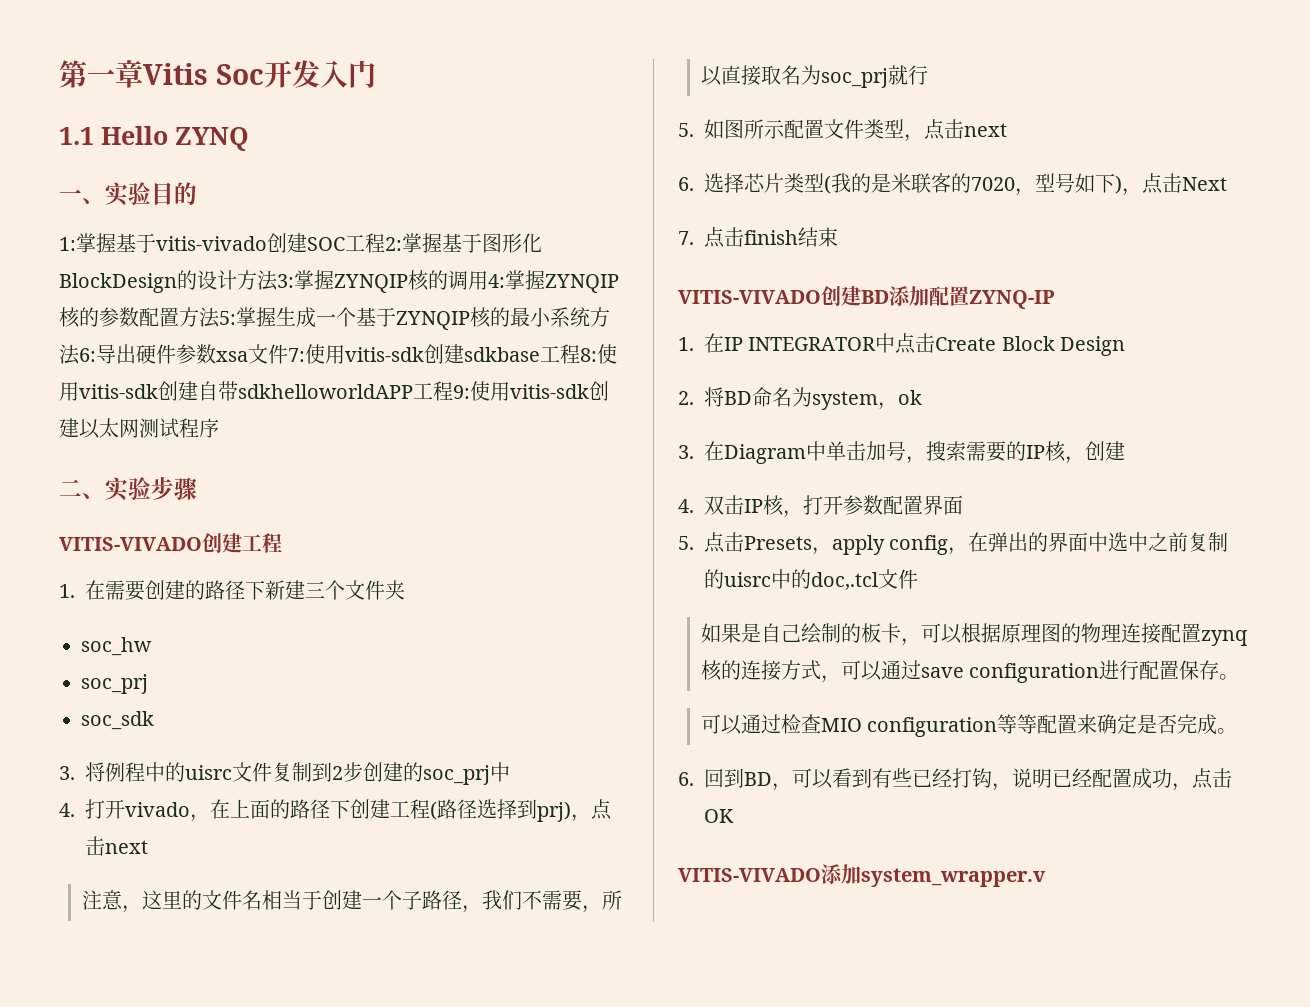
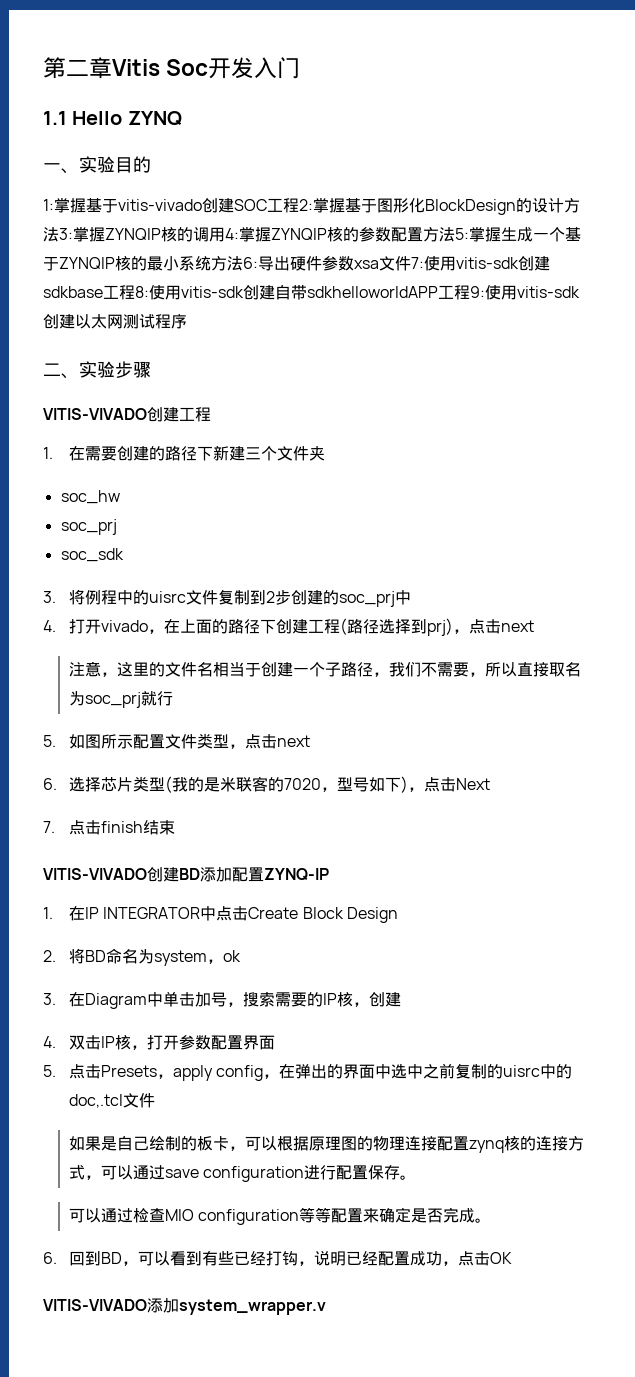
[87,69,115,85] 一 -> [66,60,89,76] 二

